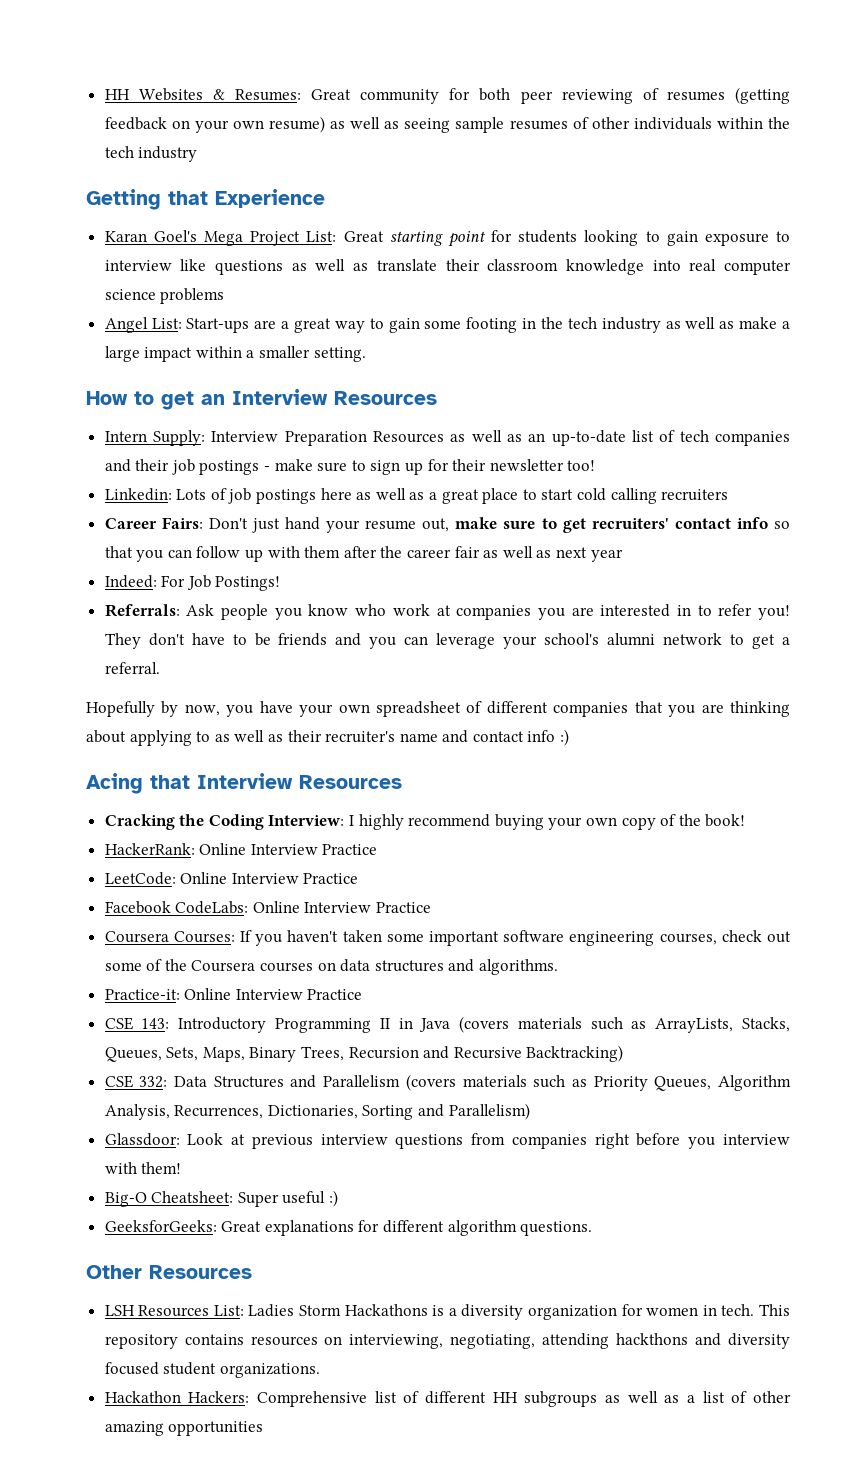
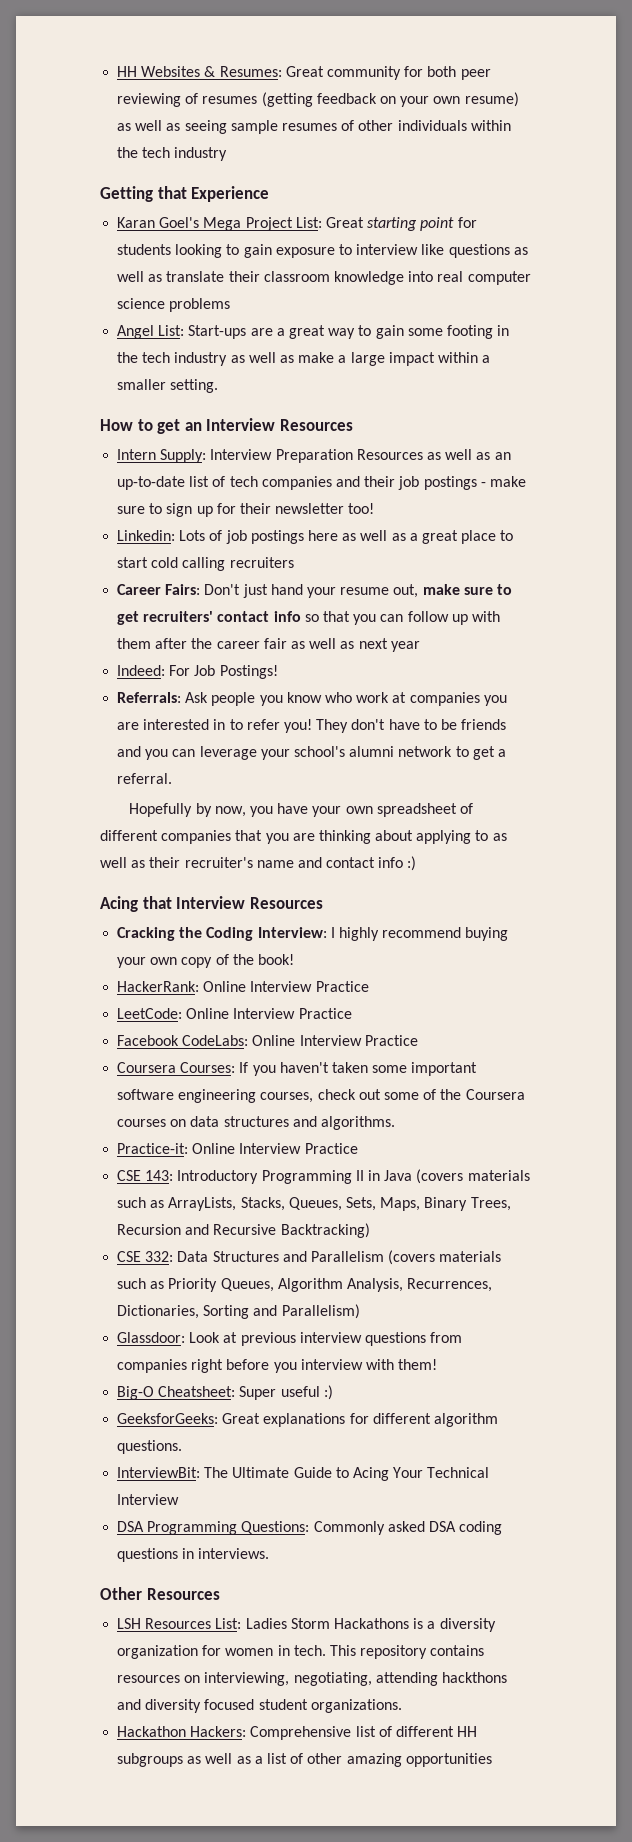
(593, 1228) none -> [117,1467,490,1481] [117,1494,180,1505] [117,1521,503,1535] [117,1548,270,1562] // InterviewBit: The Ultimate Guide to Acing Your Technical Interview // DSA Programming Questions: Commonly asked DSA coding questions in interviews.

